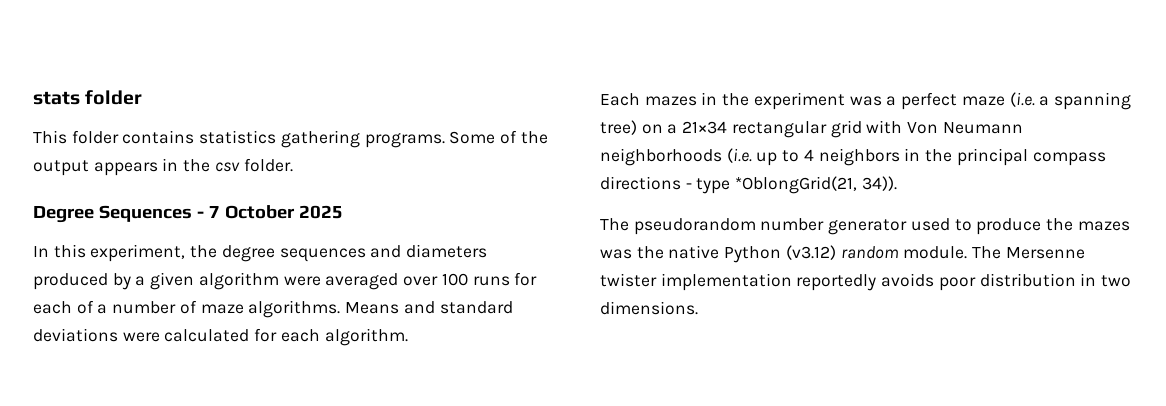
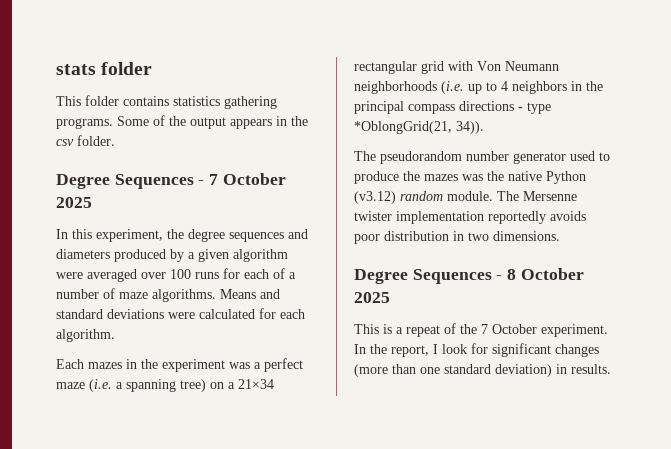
(698, 308) none -> [354,268,584,284] [354,292,390,303] [354,323,608,337] [354,343,599,357] [354,364,611,377] // Degree Sequences - 8 October 2025 // This is a repeat of the 7 October experiment. In the report, I look for significant changes (more than one standard deviation) in results.

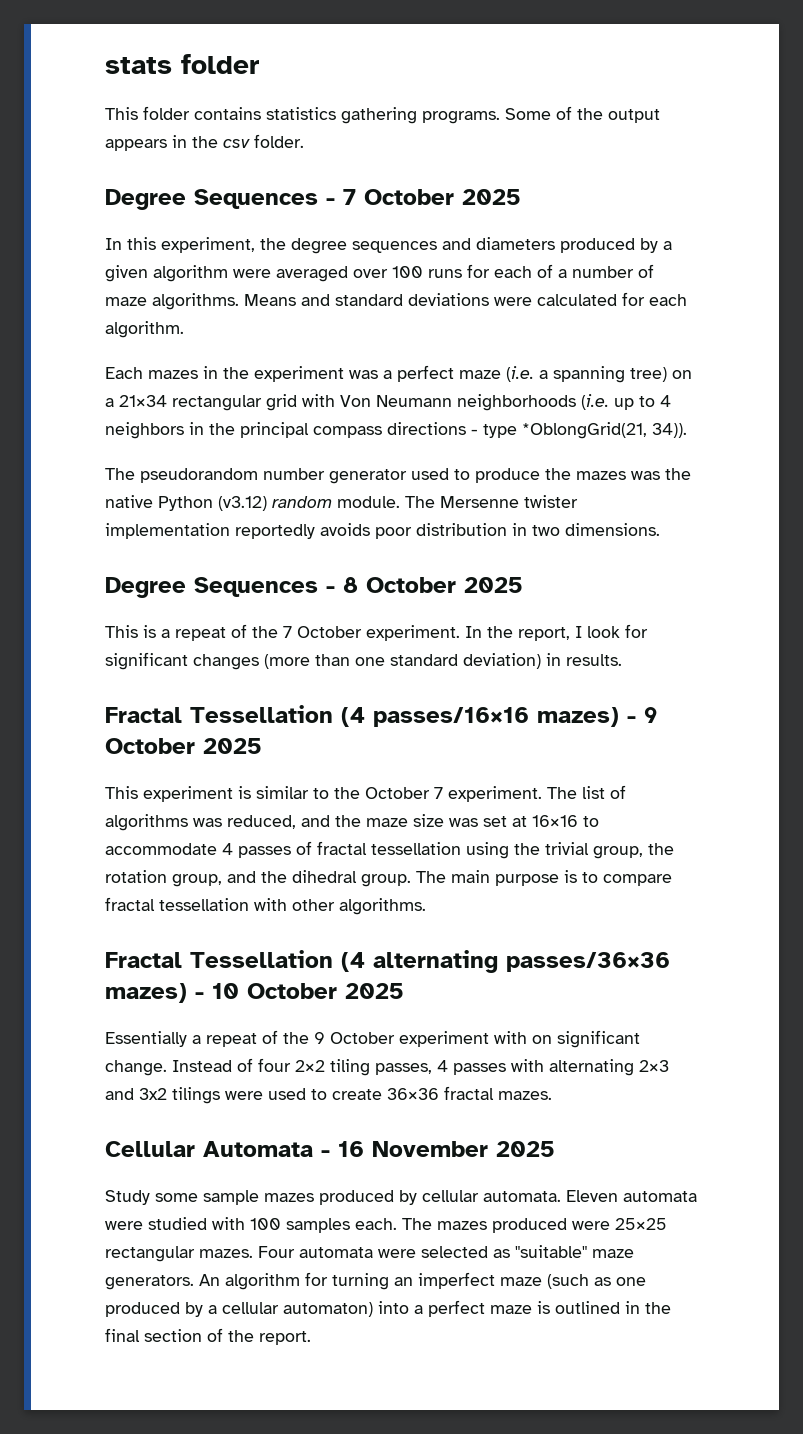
(611, 369) none -> [105,705,657,727] [105,738,262,754] [105,785,626,802] [105,814,599,831] [105,841,674,859] [105,870,672,887] [105,897,426,915] [105,950,670,973] [105,983,404,1003] [105,1030,640,1048] [105,1058,669,1076] [105,1086,552,1104] [105,1141,555,1157] [105,1190,697,1205] [105,1217,667,1233] [105,1245,634,1262] [105,1272,646,1290] [105,1300,671,1317] [105,1328,311,1345] // Fractal Tessellation (4 passes/16×16 mazes) - 9 October 2025 // This experiment is similar to the October 7 experiment. The list of algorithms was reduced, and the maze size was set at 16×16 to accommodate 4 passes of fractal tessellation using the trivial group, the rotation group, and the dihedral group. The main purpose is to compare fractal tessellation with other algorithms. // Fractal Tessellation (4 alternating passes/36×36 mazes) - 10 October 2025 // Essentially a repeat of the 9 October experiment with on significant change. Instead of four 2×2 tiling passes, 4 passes with alternating 2×3 and 3x2 tilings were used to create 36×36 fractal mazes. // Cellular Automata - 16 November 2025 // Study some sample mazes produced by cellular automata. Eleven automata were studied with 100 samples each. The mazes produced were 25×25 rectangular mazes. Four automata were selected as "suitable" maze generators. An algorithm for turning an imperfect maze (such as one produced by a cellular automaton) into a perfect maze is outlined in the final section of the report.

